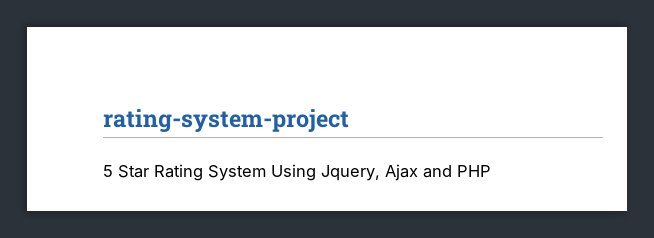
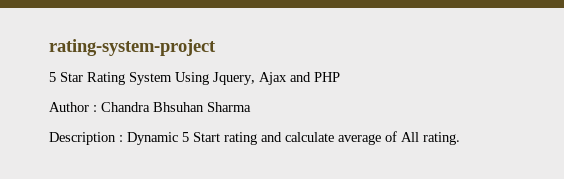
(491, 171) none -> [49,102,251,112] [49,131,460,145] // Author : Chandra Bhsuhan Sharma // Description : Dynamic 5 Start rating and calculate average of All rating.

